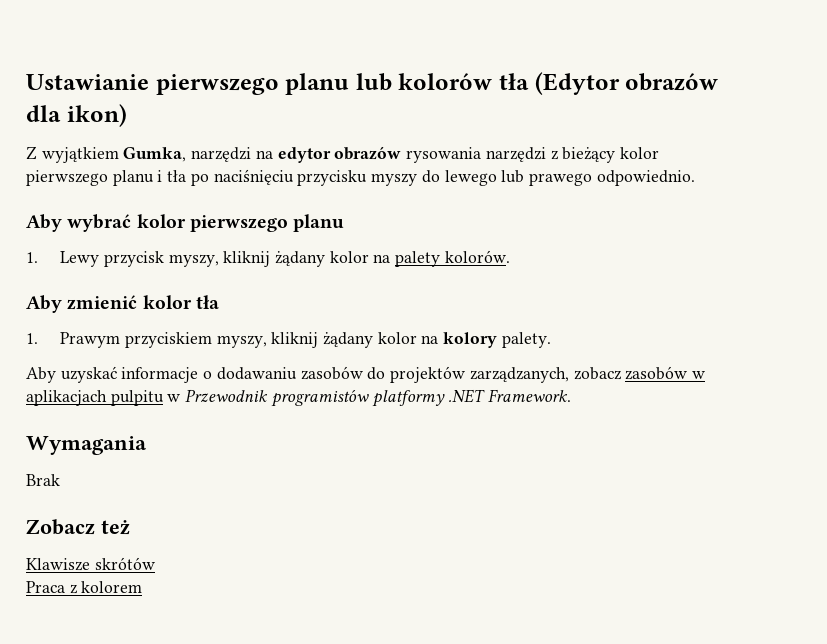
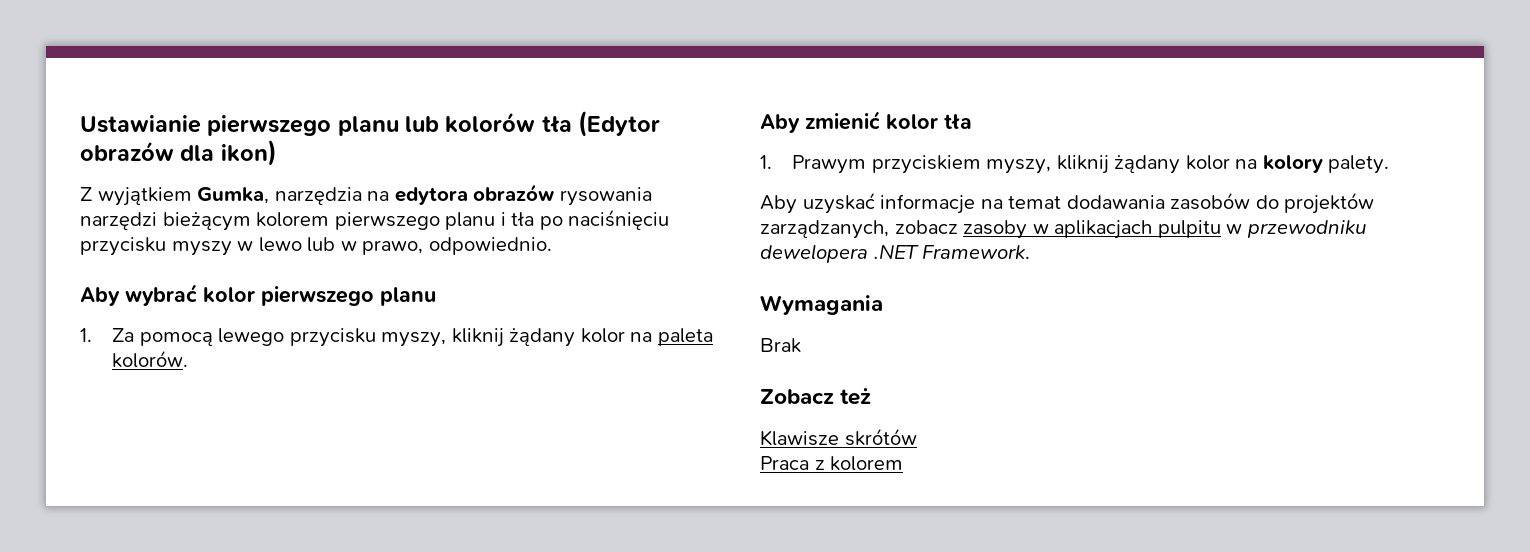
[191,146,659,163] narzędzi na edytor obrazów rysowania narzędzi z bieżący kolor -> [274,184,652,206] [80,212,330,231] narzędzia na edytora obrazów rysowania narzędzi bieżącym kolorem
[421,170,592,186] do lewego lub prawego -> [237,237,424,255] w lewo lub w prawo,
[60,251,441,267] Lewy przycisk myszy, kliknij żądany kolor na palety -> [112,328,713,347] Za pomocą lewego przycisku myszy, kliknij żądany kolor na paleta
[203,367,297,380] o dodawaniu -> [980,195,1165,209] na temat dodawania
[625,366,688,380] zasobów -> [963,220,1028,239] zasoby
[185,389,445,407] Przewodnik programistów platformy -> [1246,220,1367,238] [760,244,868,263] przewodniku dewelopera

